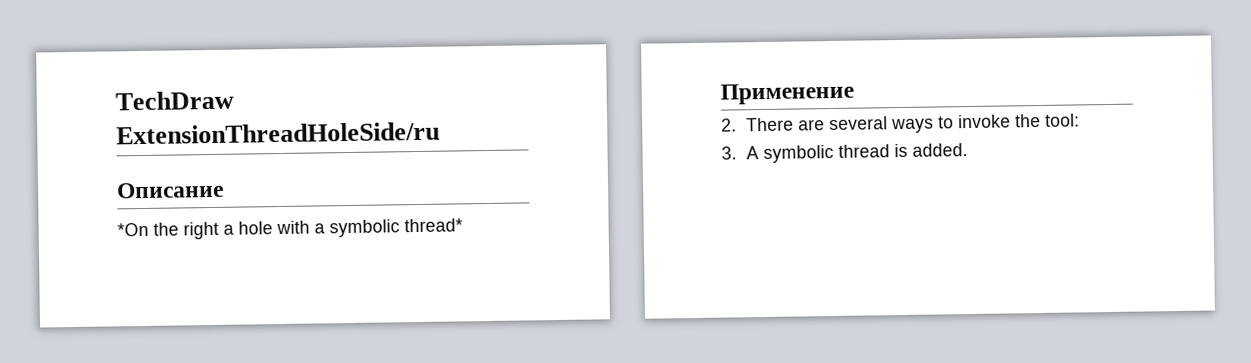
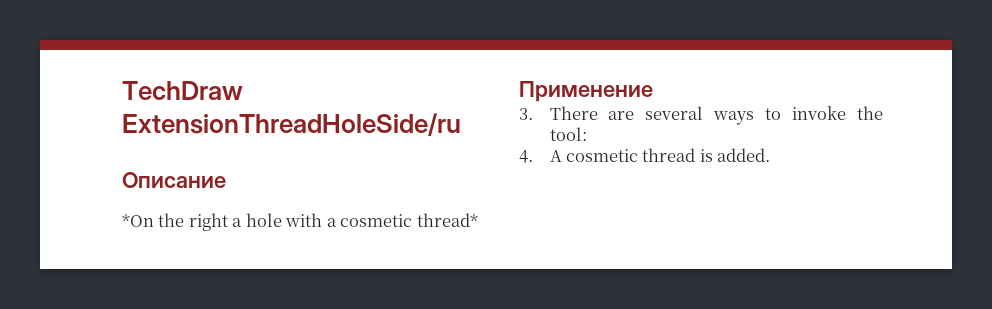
[329,219,400,238] symbolic -> [340,214,413,227] cosmetic
[721,118,737,132] 2. -> [519,108,533,120] 3.
[721,144,835,163] 3. A symbolic -> [519,149,639,163] 4. A cosmetic

